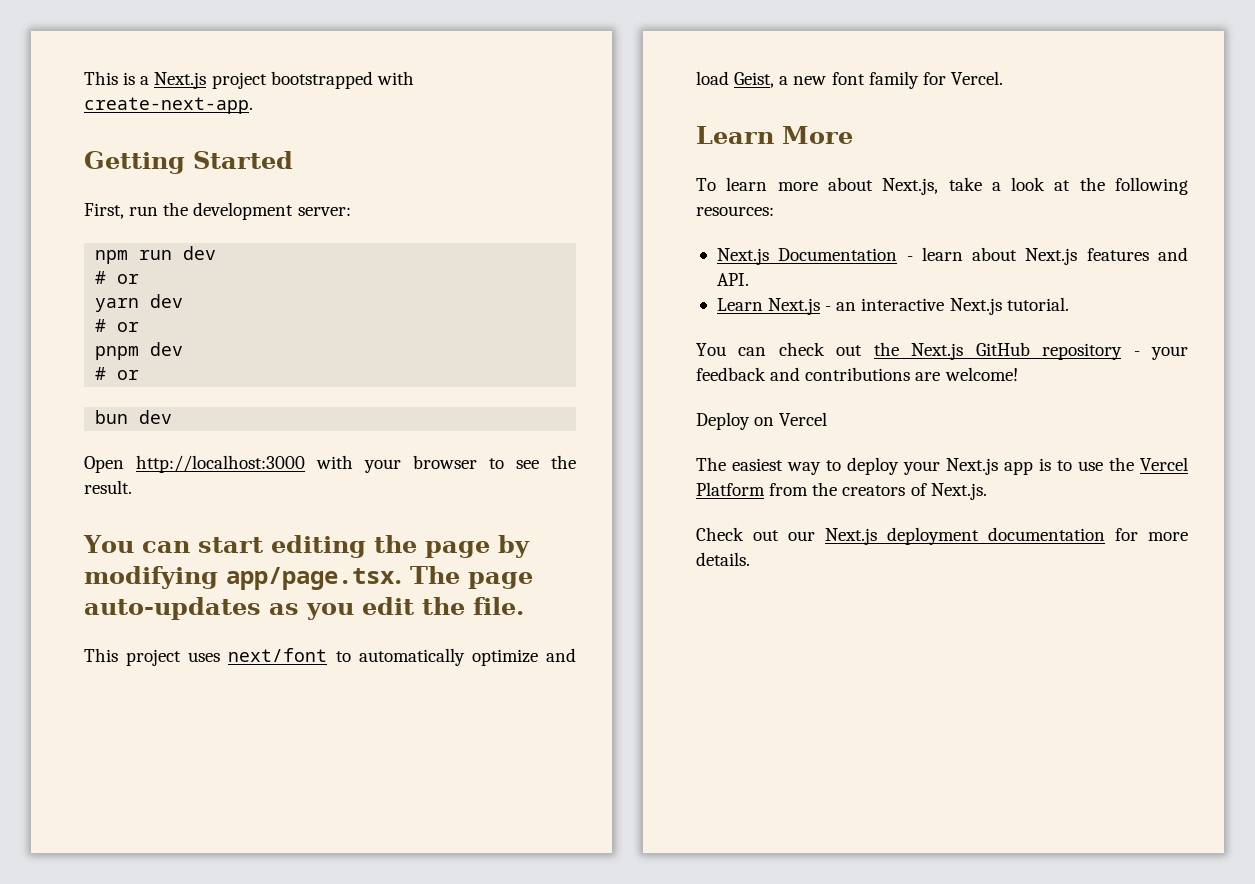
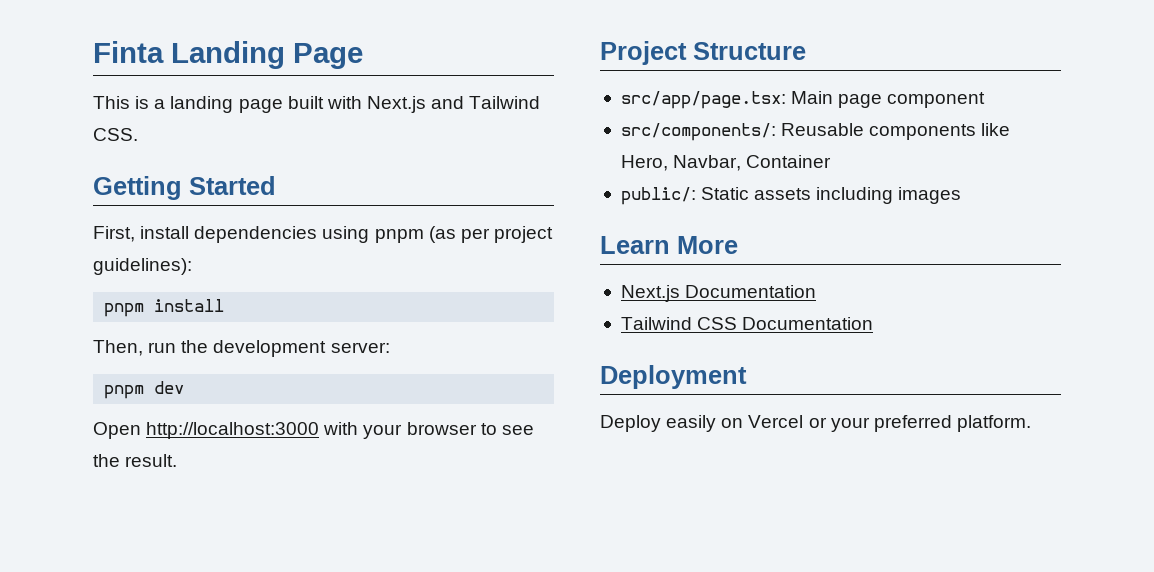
[84,71,414,89] [84,97,253,114] [84,151,293,174] [84,202,351,220] [95,246,217,264] [95,271,140,284] [95,294,184,312] [95,319,140,332] [95,342,184,360] [95,367,140,380] [95,410,129,424] This is a Next.js project bootstrapped with create-next-app. // Getting Started // First, run the development server: // npm run dev // # or // yarn dev // # or // pnpm dev // # or // bun -> [93,41,363,69] [93,96,541,113] [93,128,138,141] [93,176,276,200] [93,226,553,243] [93,258,192,275] [104,299,225,317] [93,340,390,357] [104,385,145,399] Finta Landing Page // This is a landing page built with Next.js and Tailwind CSS. // Getting Started // First, install dependencies using pnpm (as per project guidelines): // pnpm install // Then, run the development server: // pnpm
[83,535,530,558] [84,566,533,590] [84,597,524,620] [84,648,576,666] [696,71,1003,89] [696,126,853,144] [696,177,1188,195] [696,206,774,216] [716,247,1188,265] [716,273,749,286] [716,297,1069,315] [696,342,1188,360] [696,367,1018,381] You can start editing the page by modifying app/page.tsx. The page auto-updates as you edit the file. // This project uses next/font to automatically optimize and load Geist, a new font family for Vercel. // Learn More // To learn more about Next.js, take a look at the following resources: // Next.js Documentation - learn about Next.js features and API. // Learn Next.js - an interactive Next.js tutorial. // You can check out the Next.js GitHub repository - your feedback and contributions are welcome! -> [600,41,806,65] [620,91,986,109] [620,123,1011,141] [620,155,832,171] [620,187,962,205] [600,236,738,254] [620,285,817,302] [620,317,874,330] [600,365,747,389] Project Structure // src/app/page.tsx: Main page component // src/components/: Reusable components like Hero, Navbar, Container // public/: Static assets including images // Learn More // Next.js Documentation // Tailwind CSS Documentation // Deployment
(750, 421) none -> [666,415,717,432] easily
[696,457,1188,475] [696,482,987,500] [696,527,1188,545] [696,552,750,566] // The easiest way to deploy your Next.js app is to use the Vercel Platform from the creators of Next.js. // Check out our Next.js deployment documentation for more details. -> [808,415,1031,432] or your preferred platform.

